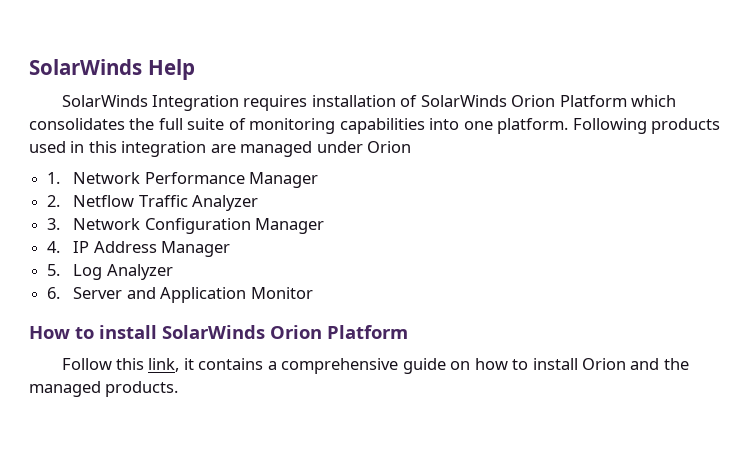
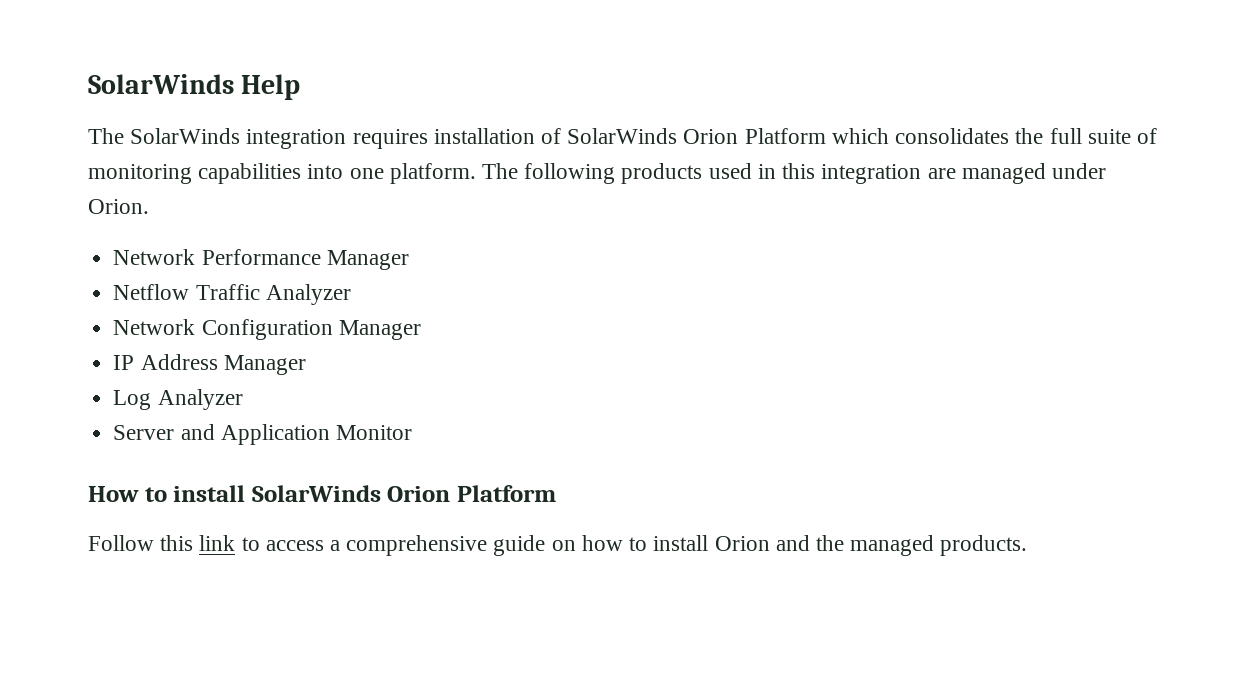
[61,95,239,111] SolarWinds Integration -> [88,128,347,149] The SolarWinds integration
[572,118,647,134] Following -> [482,163,616,184] The following
[367,141,412,153] [47,172,61,184] Orion // 1. -> [88,199,149,214] Orion. //
[47,195,61,207] 2. -> (409, 260) none
[47,218,61,230] 3. -> (351, 294) none
[47,241,61,253] 4. -> (421, 330) none
[47,264,61,276] 5. -> (306, 365) none
[47,287,61,299] 6. -> (243, 399) none
[148,358,264,372] link, it contains -> [199,535,324,551] link to access

